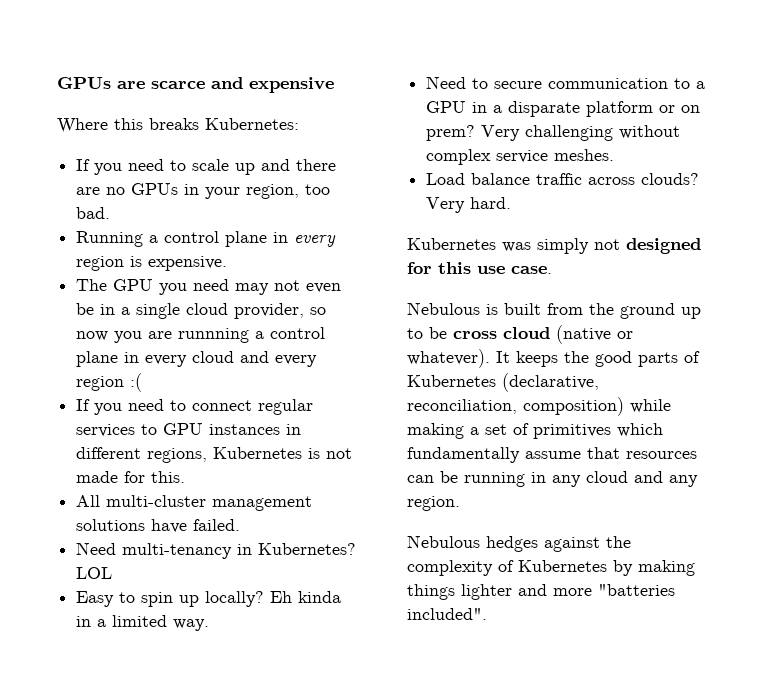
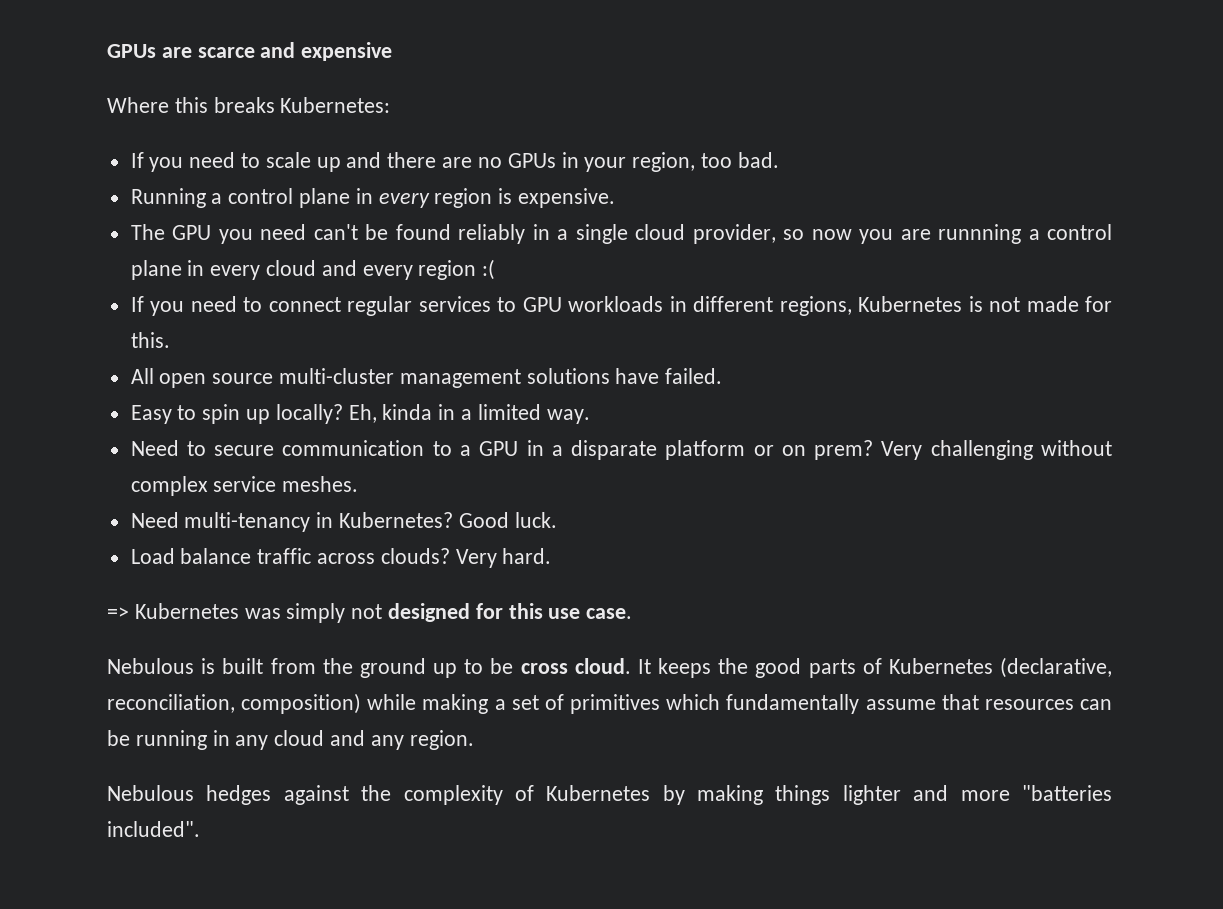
[235,280,342,295] [76,303,95,315] may not even be -> [313,224,526,244] can't be found reliably
[209,424,281,435] instances -> [568,296,664,312] workloads
(101, 501) none -> [159,373,274,388] open source
[76,542,357,559] [76,567,113,579] // Need multi-tenancy in Kubernetes? LOL -> (723, 376) none
[270,591,293,603] Eh -> [348,404,377,423] Eh,
(615, 155) none -> [130,512,557,532] // Need multi-tenancy in Kubernetes? Good luck.
(512, 203) none -> [107,607,129,619] =>
[503,325,633,344] [407,349,490,368] cloud (native or whatever). -> [574,658,631,674] cloud.

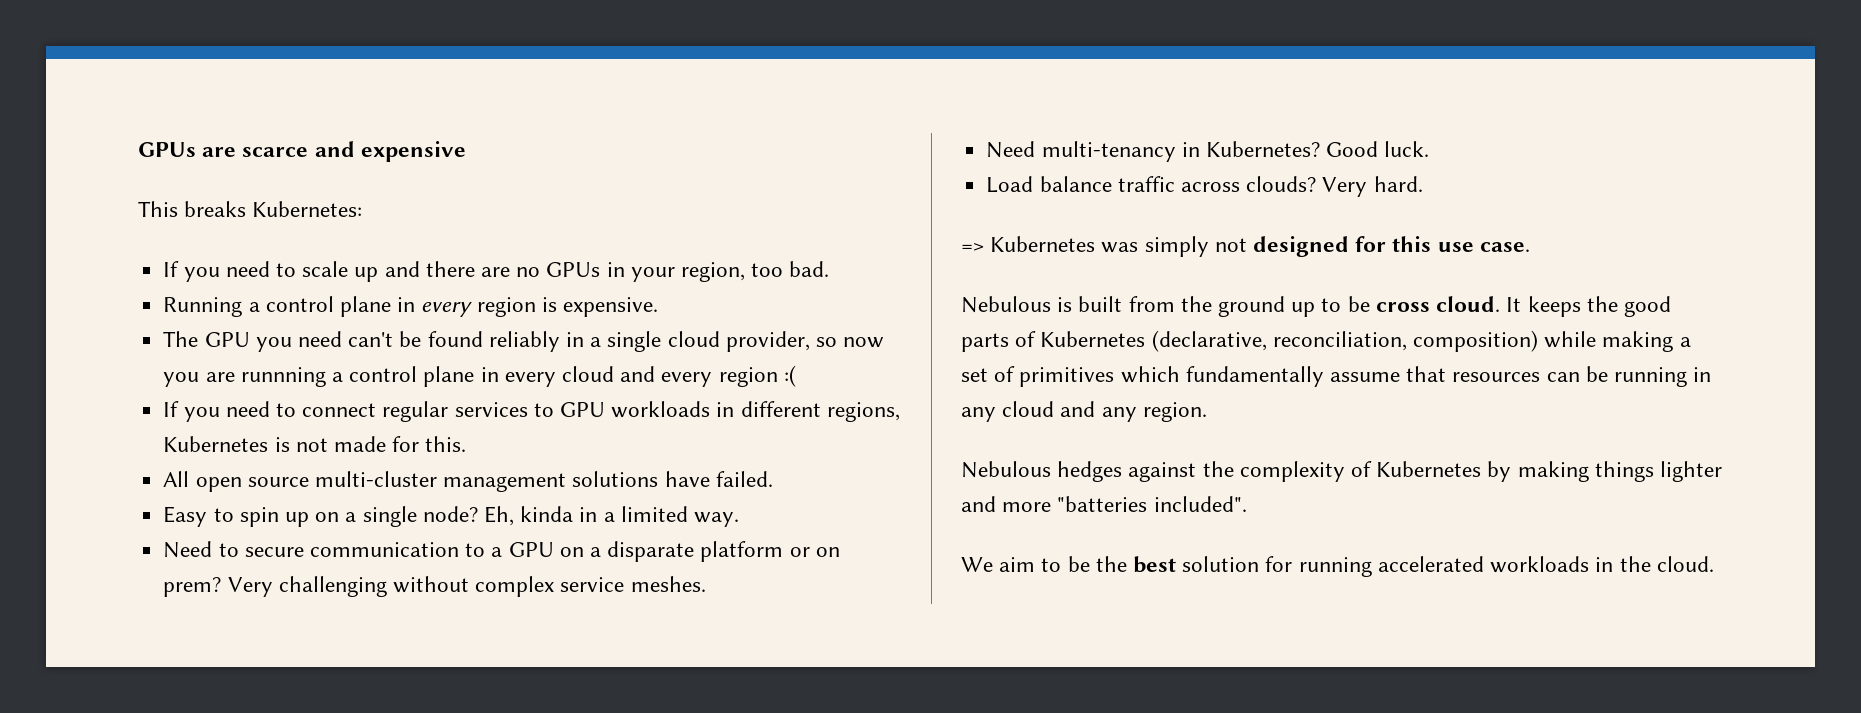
[107,97,208,113] Where this -> [138,201,178,217] This
[275,404,343,424] locally? -> [315,506,478,527] on a single node?
[526,440,544,456] in -> [559,547,584,557] on
(200, 829) none -> [961,556,1714,577] // We aim to be the best solution for running accelerated workloads in the cloud.

